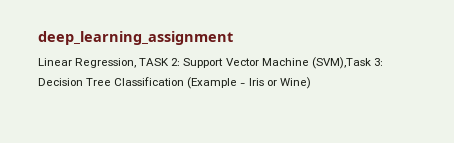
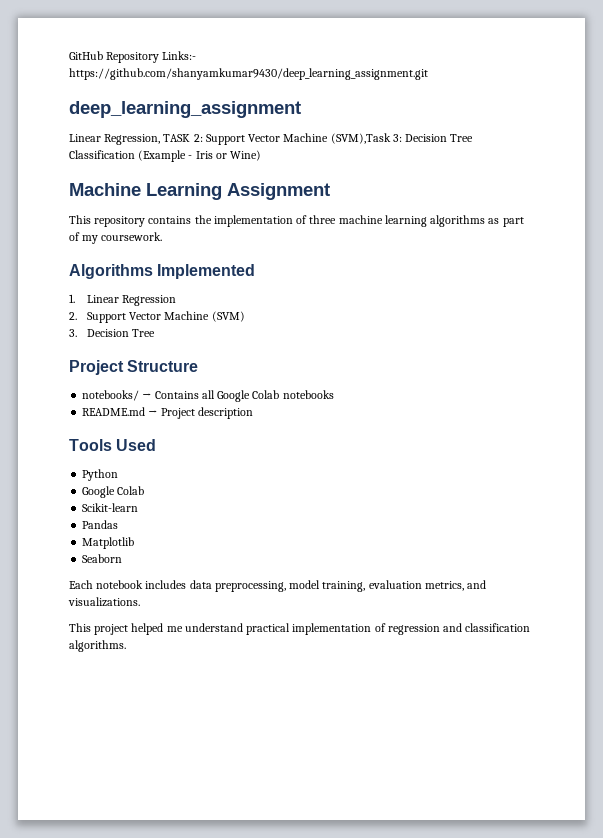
(38, 38) none -> [69,51,197,63] [69,68,428,80] GitHub Repository Links:- https://github.com/shanyamkumar9430/deep_learning_assignment.git //
(311, 83) none -> [69,183,330,200] [69,215,524,227] [69,232,163,244] [69,264,256,279] [69,294,177,306] [69,311,245,323] [69,329,156,337] [69,360,199,375] [82,390,334,402] [82,407,253,419] [69,439,157,451] [82,469,119,481] [82,486,145,498] [82,503,139,512] [82,520,119,529] [82,537,135,549] [82,554,123,563] [69,580,487,592] [68,597,140,607] [69,623,531,635] [69,640,126,652] // Machine Learning Assignment // This repository contains the implementation of three machine learning algorithms as part of my coursework. // Algorithms Implemented // 1. Linear Regression // 2. Support Vector Machine (SVM) // 3. Decision Tree // Project Structure // notebooks/ → Contains all Google Colab notebooks // README.md → Project description // Tools Used // Python // Google Colab // Scikit-learn // Pandas // Matplotlib // Seaborn // Each notebook includes data preprocessing, model training, evaluation metrics, and visualizations. // This project helped me understand practical implementation of regression and classification algorithms.

